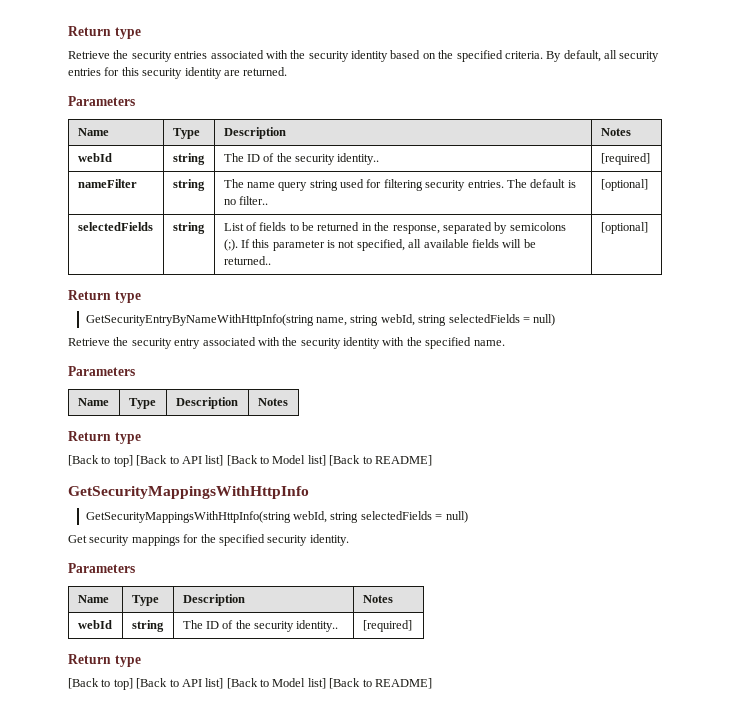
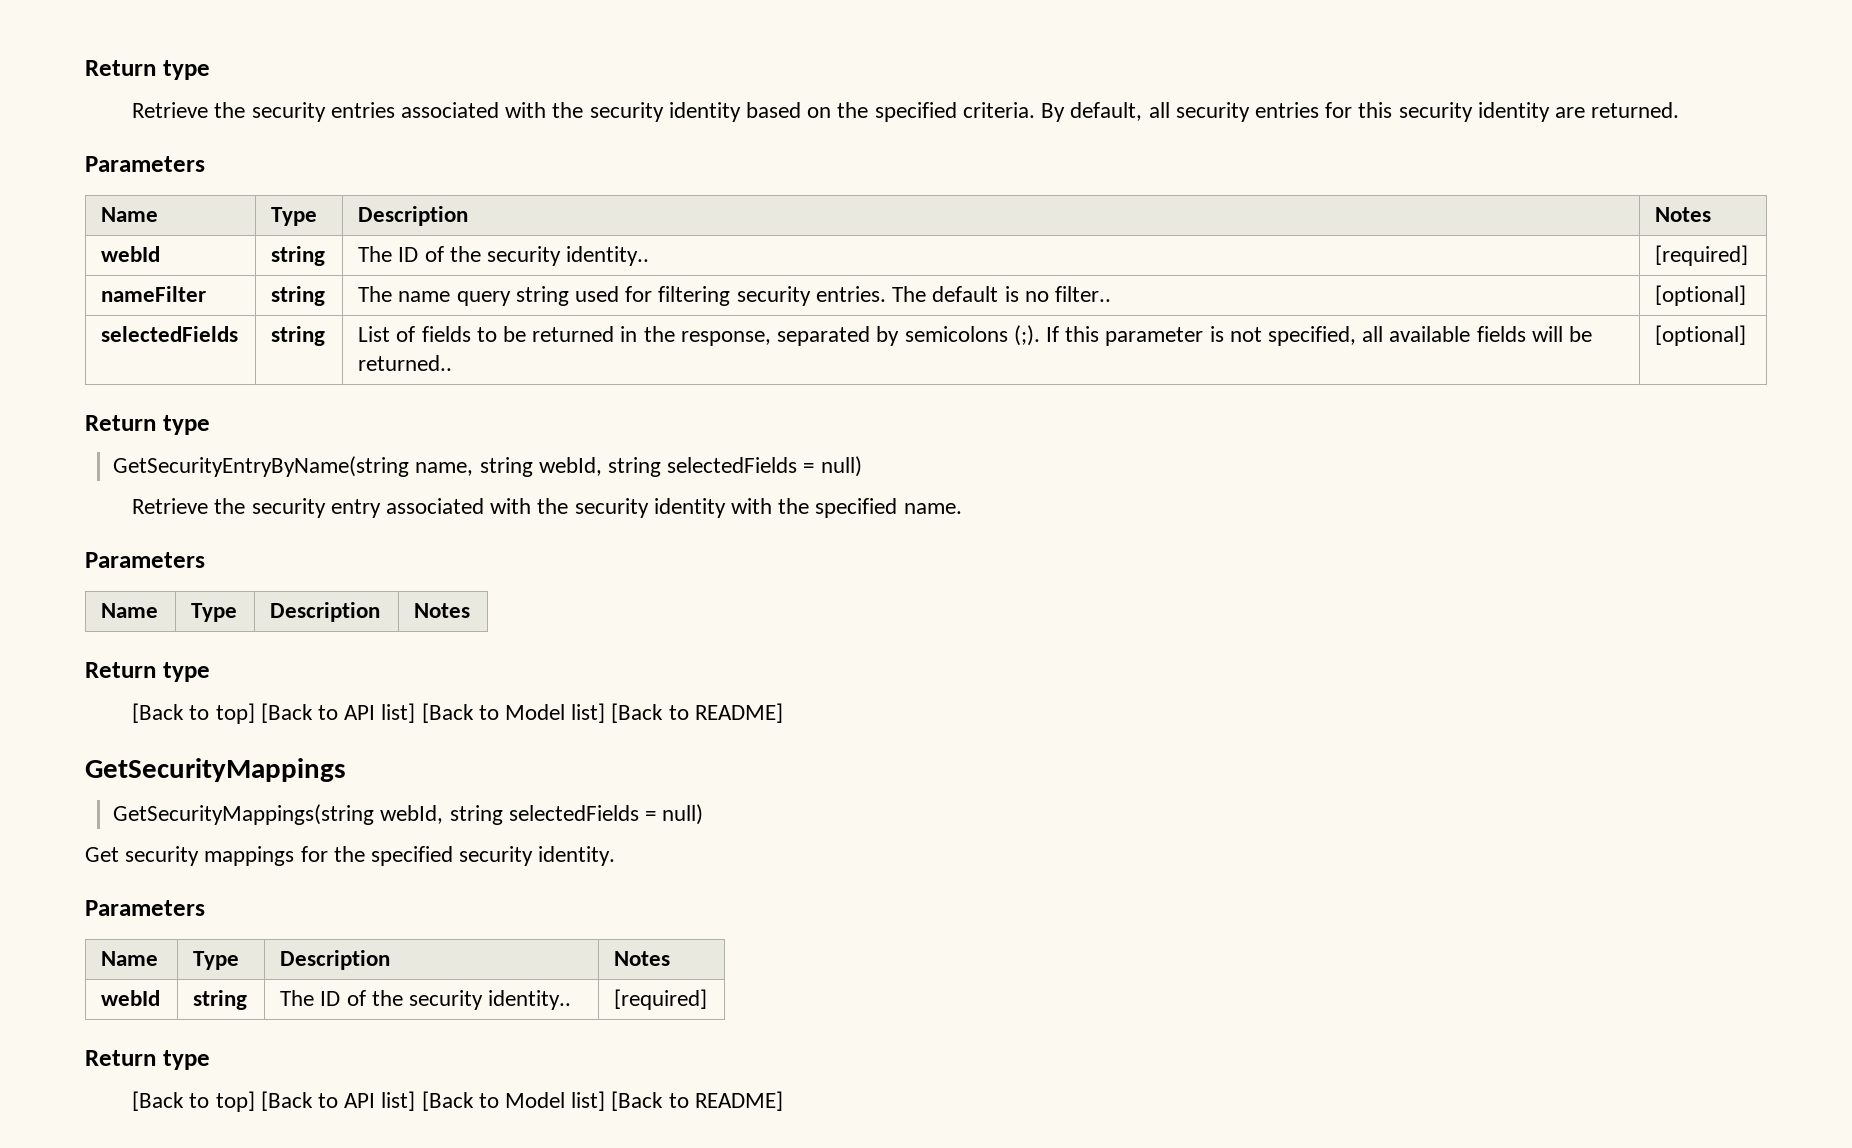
[85,314,314,326] GetSecurityEntryByNameWithHttpInfo(string -> [113,456,410,477] GetSecurityEntryByName(string
[68,486,309,499] [85,511,291,523] GetSecurityMappingsWithHttpInfo // GetSecurityMappingsWithHttpInfo(string -> [85,758,346,782] [113,804,375,825] GetSecurityMappings // GetSecurityMappings(string

